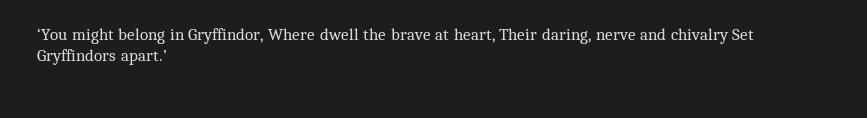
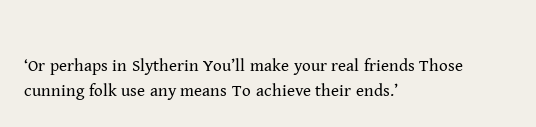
[37,28,755,44] [37,49,167,65] ‘You might belong in Gryffindor, Where dwell the brave at heart, Their daring, nerve and chivalry Set Gryffindors apart.’ -> [24,58,464,75] [24,83,398,100] ‘Or perhaps in Slytherin You’ll make your real friends Those cunning folk use any means To achieve their ends.’

